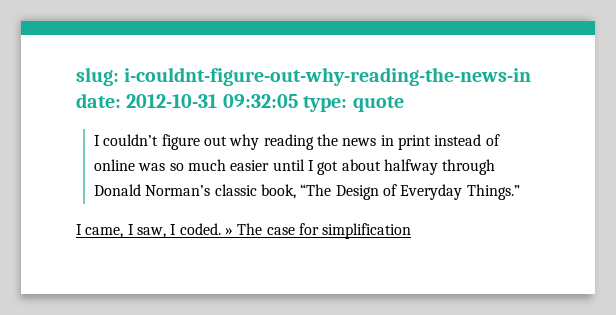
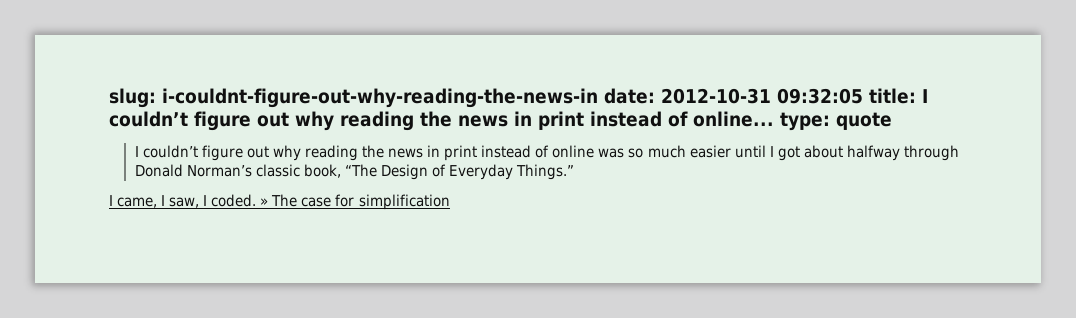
(298, 101) none -> [869,88,928,104] [109,111,774,131] title: I couldn’t figure out why reading the news in print instead of online...

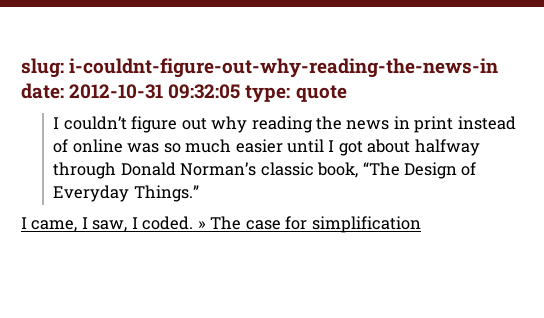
[869,88,928,104] [109,111,774,131] title: I couldn’t figure out why reading the news in print instead of online... -> (241, 91) none

